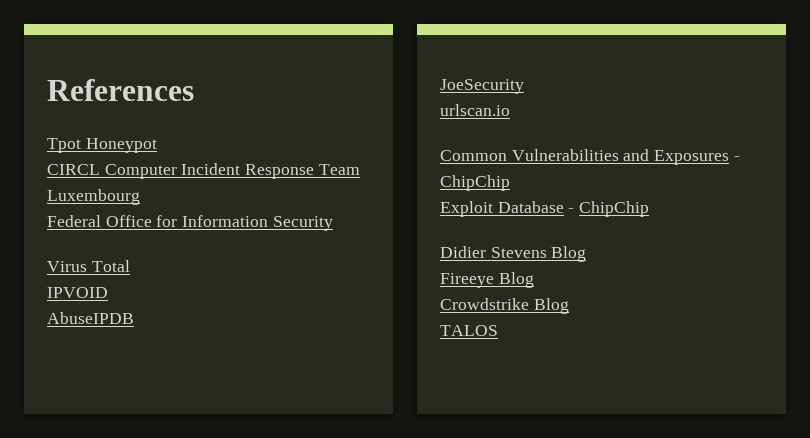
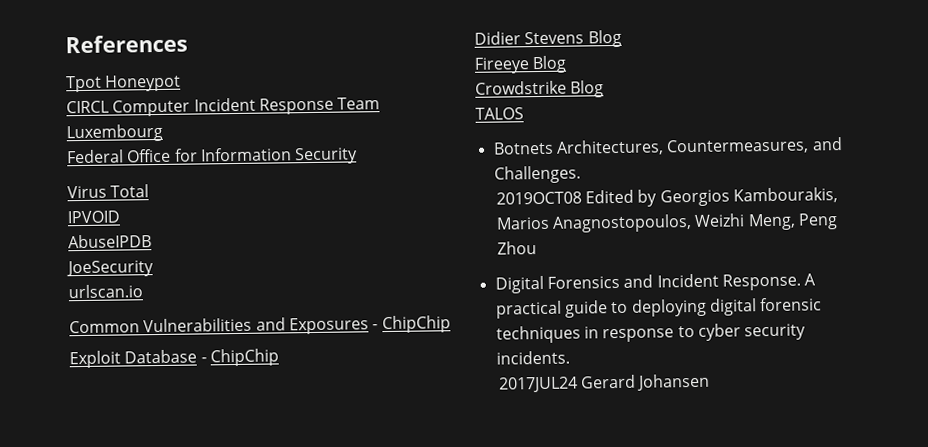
(498, 330) none -> [492,137,843,156] [493,165,581,184] [495,187,839,207] [495,213,839,233] [496,241,537,255] [494,273,817,294] [495,297,823,319] [495,323,807,344] [495,350,570,365] [498,373,711,393] // Botnets Architectures, Countermeasures, and Challenges. // 2019OCT08 Edited by Georgios Kambourakis, Marios Anagnostopoulos, Weizhi Meng, Peng Zhou // Digital Forensics and Incident Response. A practical guide to deploying digital forensic techniques in response to cyber security incidents. // 2017JUL24 Gerard Johansen

